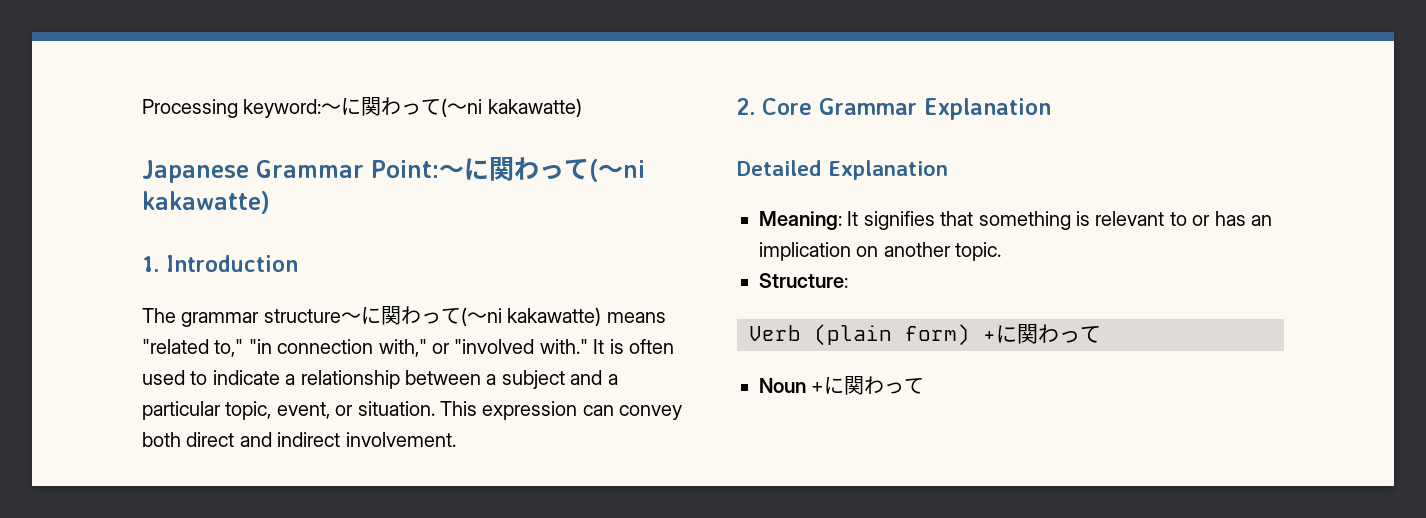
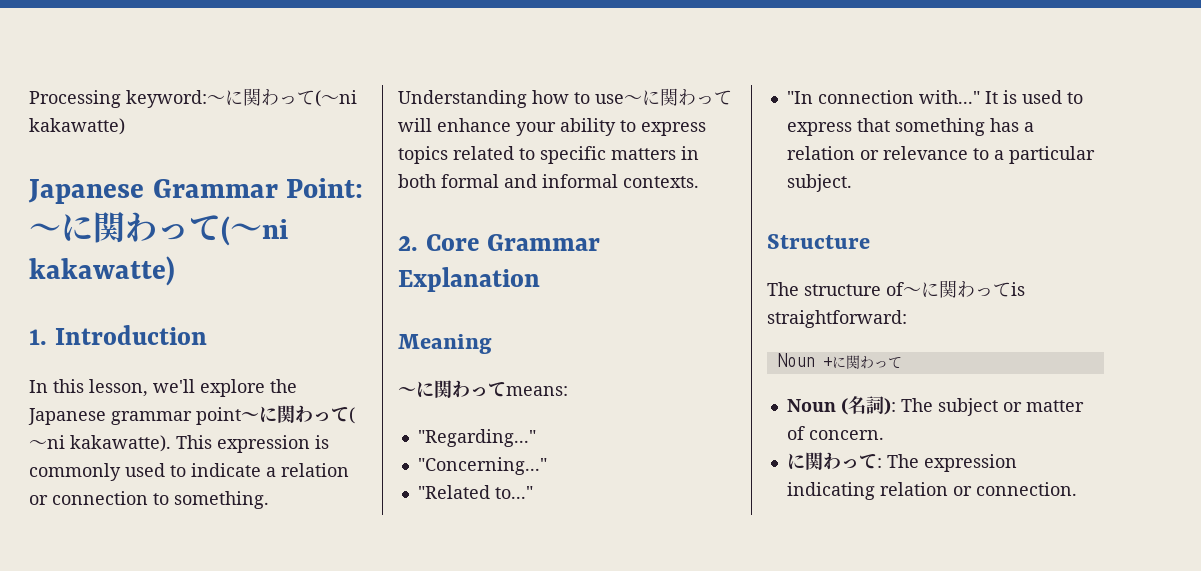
[142,306,666,327] [142,339,674,357] [142,370,618,389] [142,401,683,420] [142,432,456,447] [737,98,1051,120] [737,160,948,180] [759,211,1272,230] [759,242,1002,261] [759,273,848,288] [749,324,970,346] The grammar structure～に関わって(〜ni kakawatte) means "related to," "in connection with," or "involved with." It is often used to indicate a relationship between a subject and a particular topic, event, or situation. This expression can convey both direct and indirect involvement. // 2. Core Grammar Explanation // Detailed Explanation // Meaning: It signifies that something is relevant to or has an implication on another topic. // Structure: // Verb (plain form) -> [29,379,297,397] [28,405,355,425] [29,435,329,453] [29,463,349,481] [29,491,269,509] [398,88,732,108] [398,118,706,136] [398,146,699,164] [398,174,699,188] [398,234,601,251] [398,267,540,292] [398,334,492,354] [398,380,568,398] [417,429,536,447] [417,457,547,475] [417,485,533,499] [786,90,1083,104] [786,118,1034,136] [786,146,1095,164] [786,174,852,192] [767,234,870,249] [767,280,1025,298] [767,310,907,328] [777,353,814,367] In this lesson, we'll explore the Japanese grammar point～に関わって(〜ni kakawatte). This expression is commonly used to indicate a relation or connection to something. Understanding how to use～に関わってwill enhance your ability to express topics related to specific matters in both formal and informal contexts. // 2. Core Grammar Explanation // Meaning // ～に関わってmeans: // "Regarding..." // "Concerning..." // "Related to..." // "In connection with..." It is used to express that something has a relation or relevance to a particular subject. // Structure // The structure of～に関わってis straightforward: // Noun
[811,376,925,395] +に関わって -> [840,396,1084,416] [786,426,884,440] [786,452,1017,472] [786,482,1077,500] (名詞): The subject or matter of concern. // に関わって: The expression indicating relation or connection.

